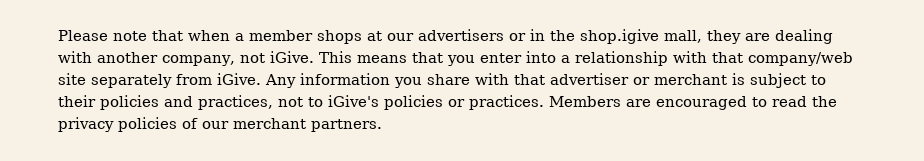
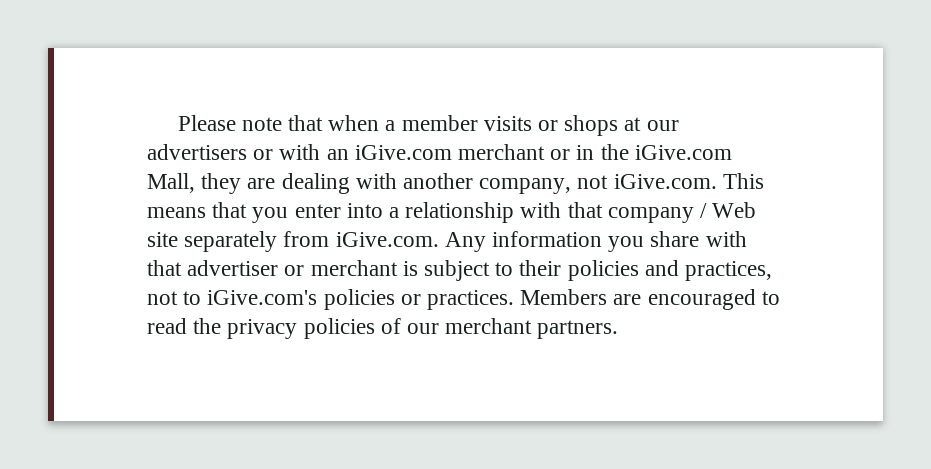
(313, 35) none -> [483,116,558,131] visits or
[530,29,702,44] in the shop.igive mall, -> [279,144,732,160] [147,173,195,193] with an iGive.com merchant or in the iGive.com Mall,
[269,51,314,63] iGive. -> [613,174,717,189] iGive.com.
[747,52,853,66] company/web -> [607,202,757,223] company / Web
[217,73,261,85] iGive. -> [335,232,439,247] iGive.com.
[328,95,379,107] iGive's -> [207,290,318,305] iGive.com's

